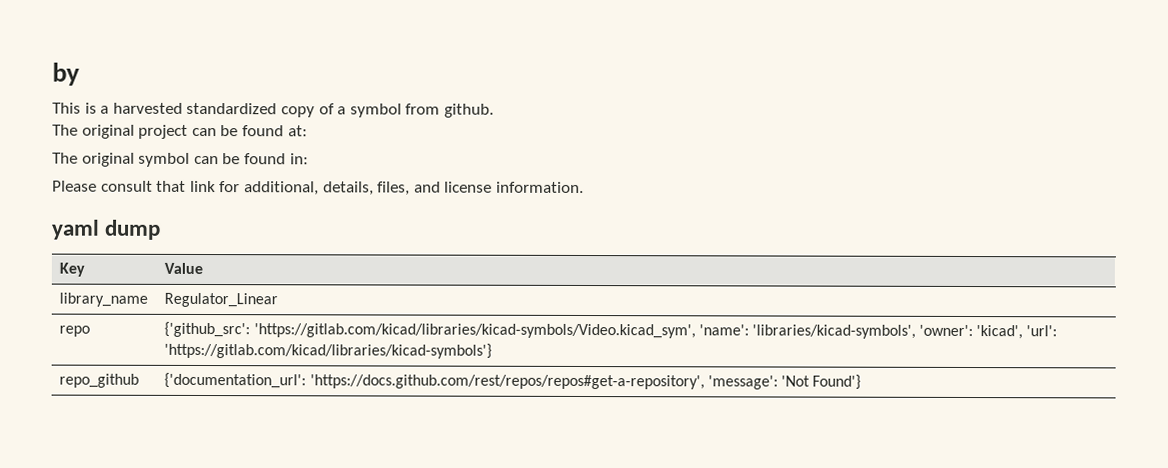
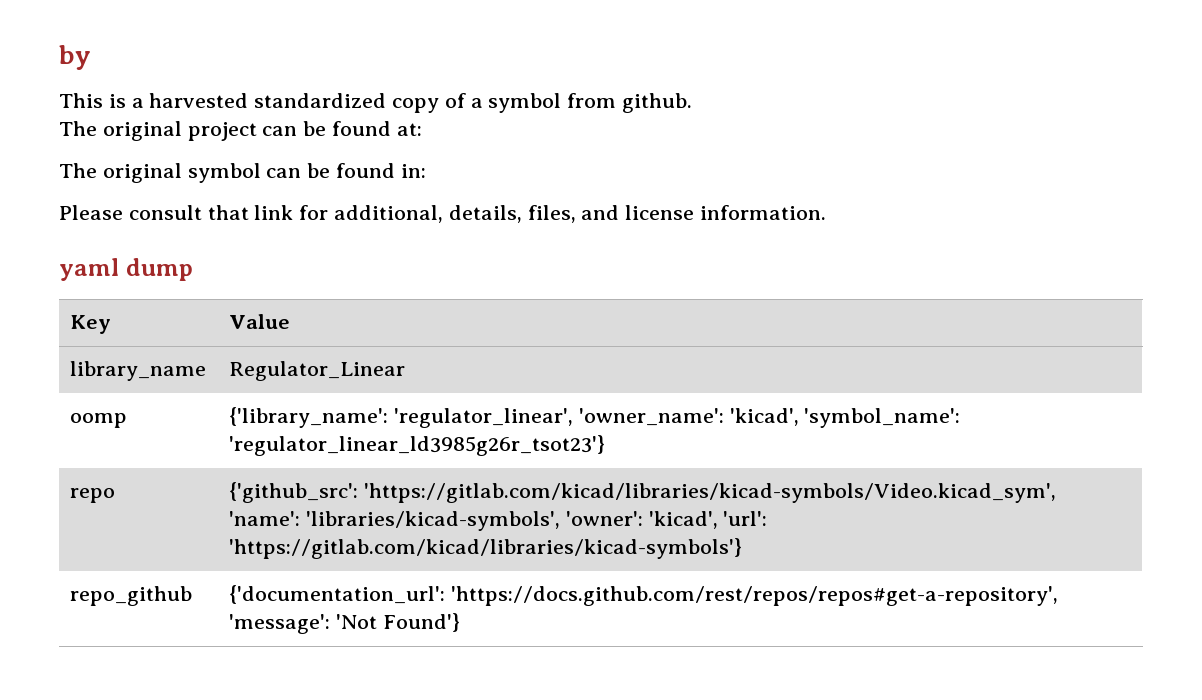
(279, 300) none -> [70,413,128,428] [229,407,961,428] [229,435,606,456] // oomp | {'library_name': 'regulator_linear', 'owner_name': 'kicad', 'symbol_name': 'regulator_linear_ld3985g26r_tsot23'}

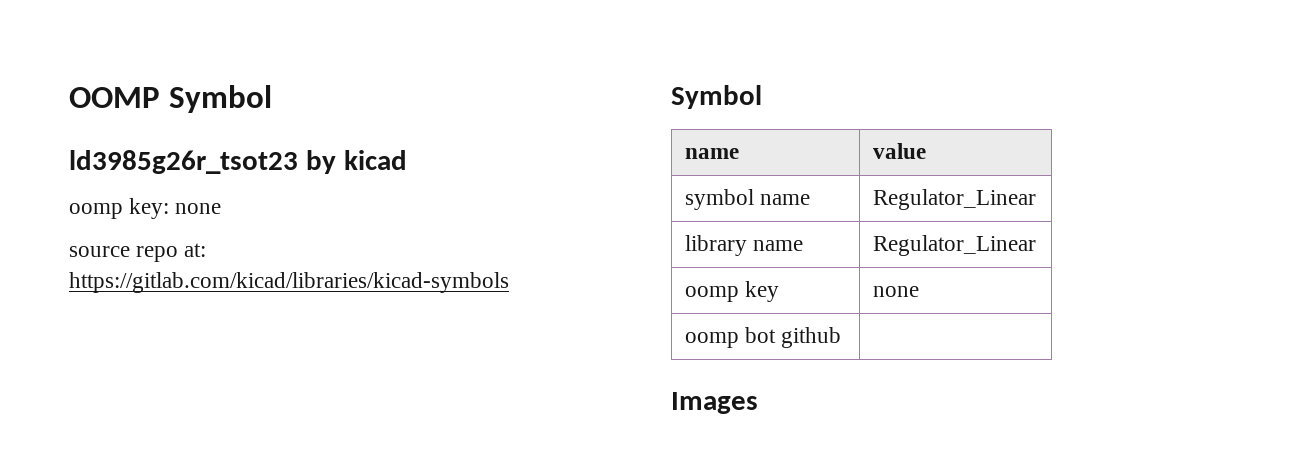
[59,45,91,70] [59,93,693,113] [59,121,422,141] [59,163,426,183] [59,205,827,223] [59,258,193,281] [70,315,112,334] [229,314,291,329] [70,361,207,381] [229,361,406,381] [70,413,128,428] [229,407,961,428] [229,435,606,456] [70,488,116,503] [229,482,1057,503] [229,511,768,531] [229,538,743,559] [70,586,193,606] [229,585,1059,606] [229,613,460,634] by // This is a harvested standardized copy of a symbol from github. // The original project can be found at: // The original symbol can be found in: // Please consult that link for additional, details, files, and license information. // yaml dump // Key | Value // library_name | Regulator_Linear // oomp | {'library_name': 'regulator_linear', 'owner_name': 'kicad', 'symbol_name': 'regulator_linear_ld3985g26r_tsot23'} // repo | {'github_src': 'https://gitlab.com/kicad/libraries/kicad-symbols/Video.kicad_sym', 'name': 'libraries/kicad-symbols', 'owner': 'kicad', 'url': 'https://gitlab.com/kicad/libraries/kicad-symbols'} // repo_github | {'documentation_url': 'https://docs.github.com/rest/repos/repos#get-a-repository', 'message': 'Not Found'} -> [69,85,272,113] [69,150,407,174] [69,198,222,219] [69,243,207,262] [69,272,509,293] [671,85,762,109] [684,148,739,159] [872,143,926,159] [684,189,811,210] [872,189,1036,210] [684,235,804,256] [872,235,1036,256] [684,281,780,302] [872,286,919,297] [684,327,842,348] [671,392,758,414] OOMP Symbol // ld3985g26r_tsot23 by kicad // oomp key: none // source repo at: https://gitlab.com/kicad/libraries/kicad-symbols // Symbol // name | value // symbol name | Regulator_Linear // library name | Regulator_Linear // oomp key | none // oomp bot github | // Images

